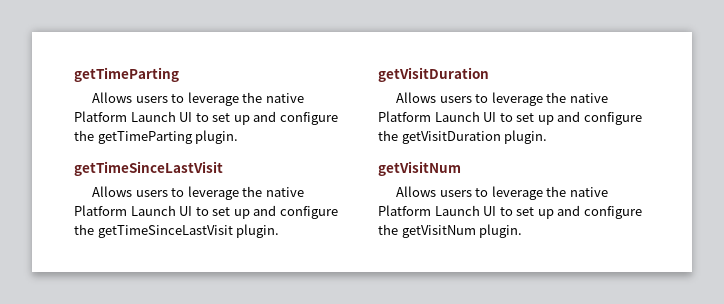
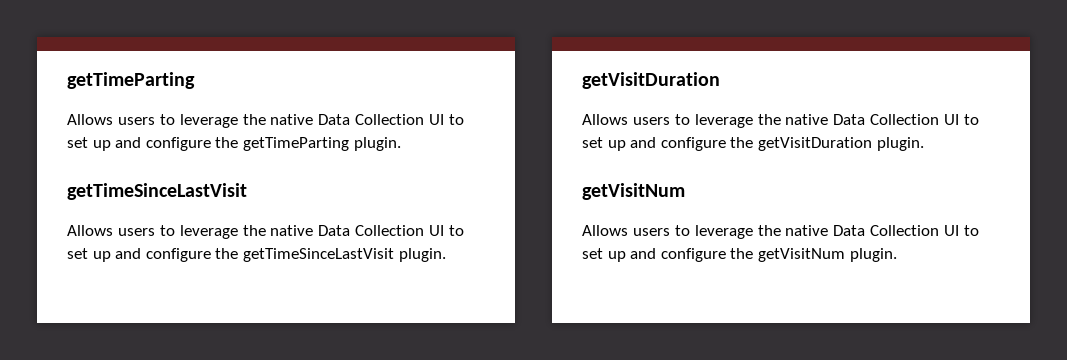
[74,111,176,122] Platform Launch -> [318,114,425,125] Data Collection
[74,205,176,216] Platform Launch -> [318,225,425,236] Data Collection
[378,111,480,122] Platform Launch -> [833,114,940,125] Data Collection
[378,205,480,216] Platform Launch -> [833,225,940,236] Data Collection

